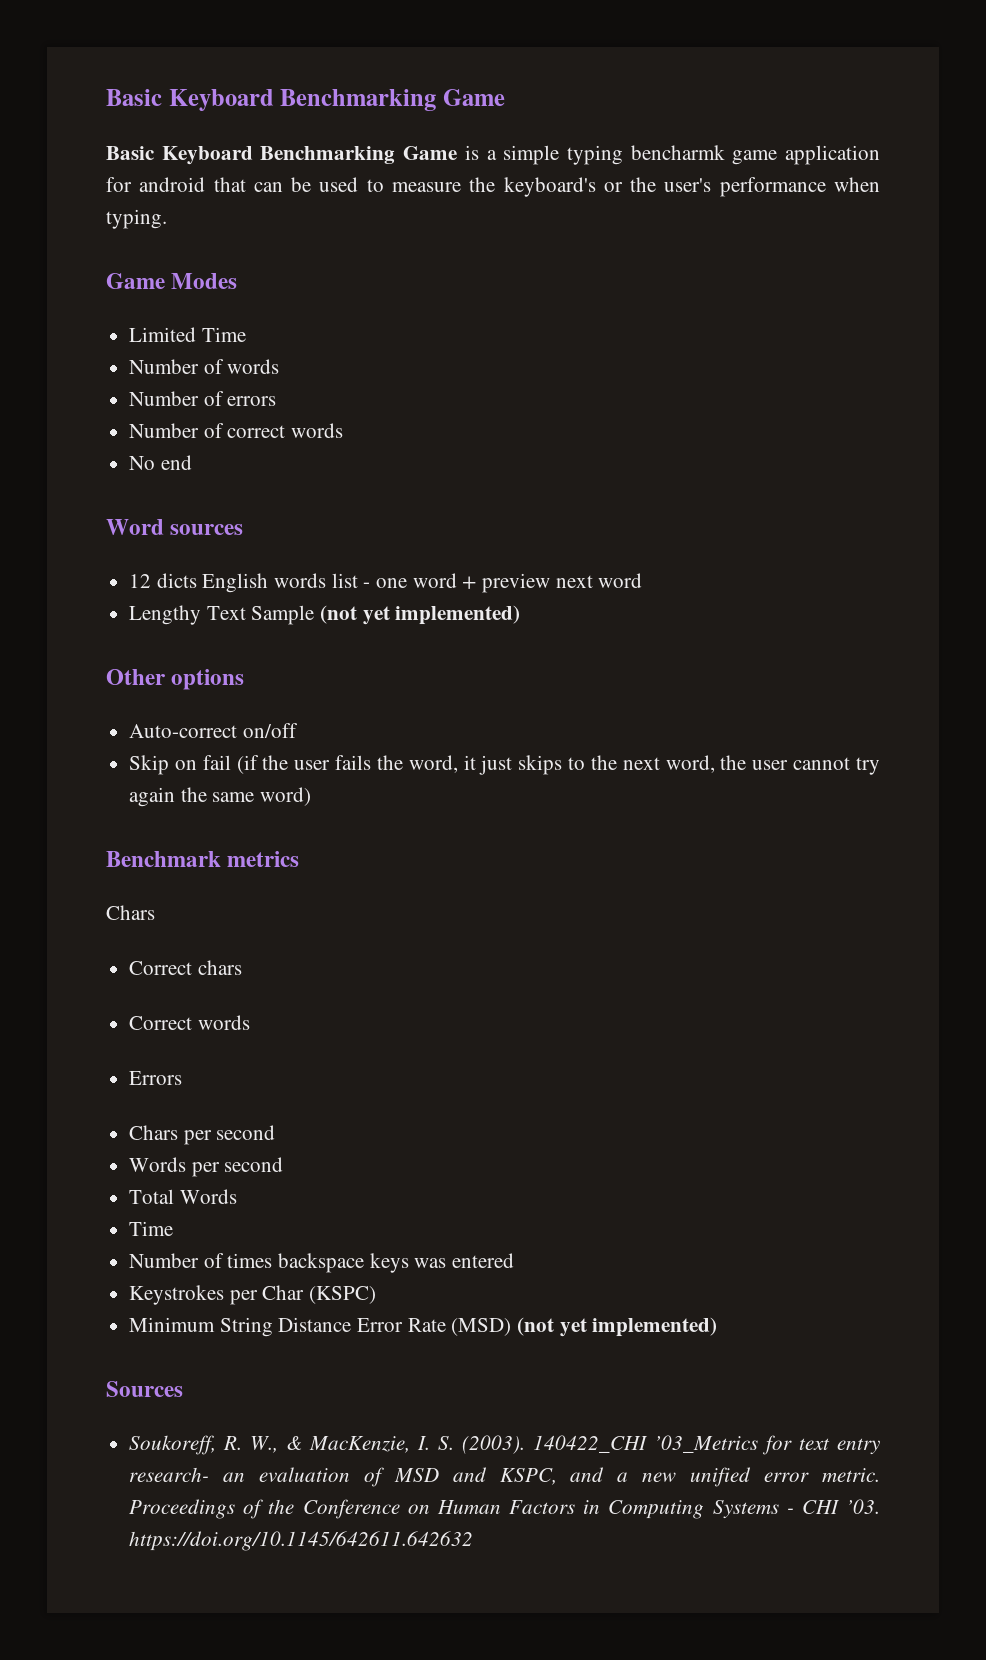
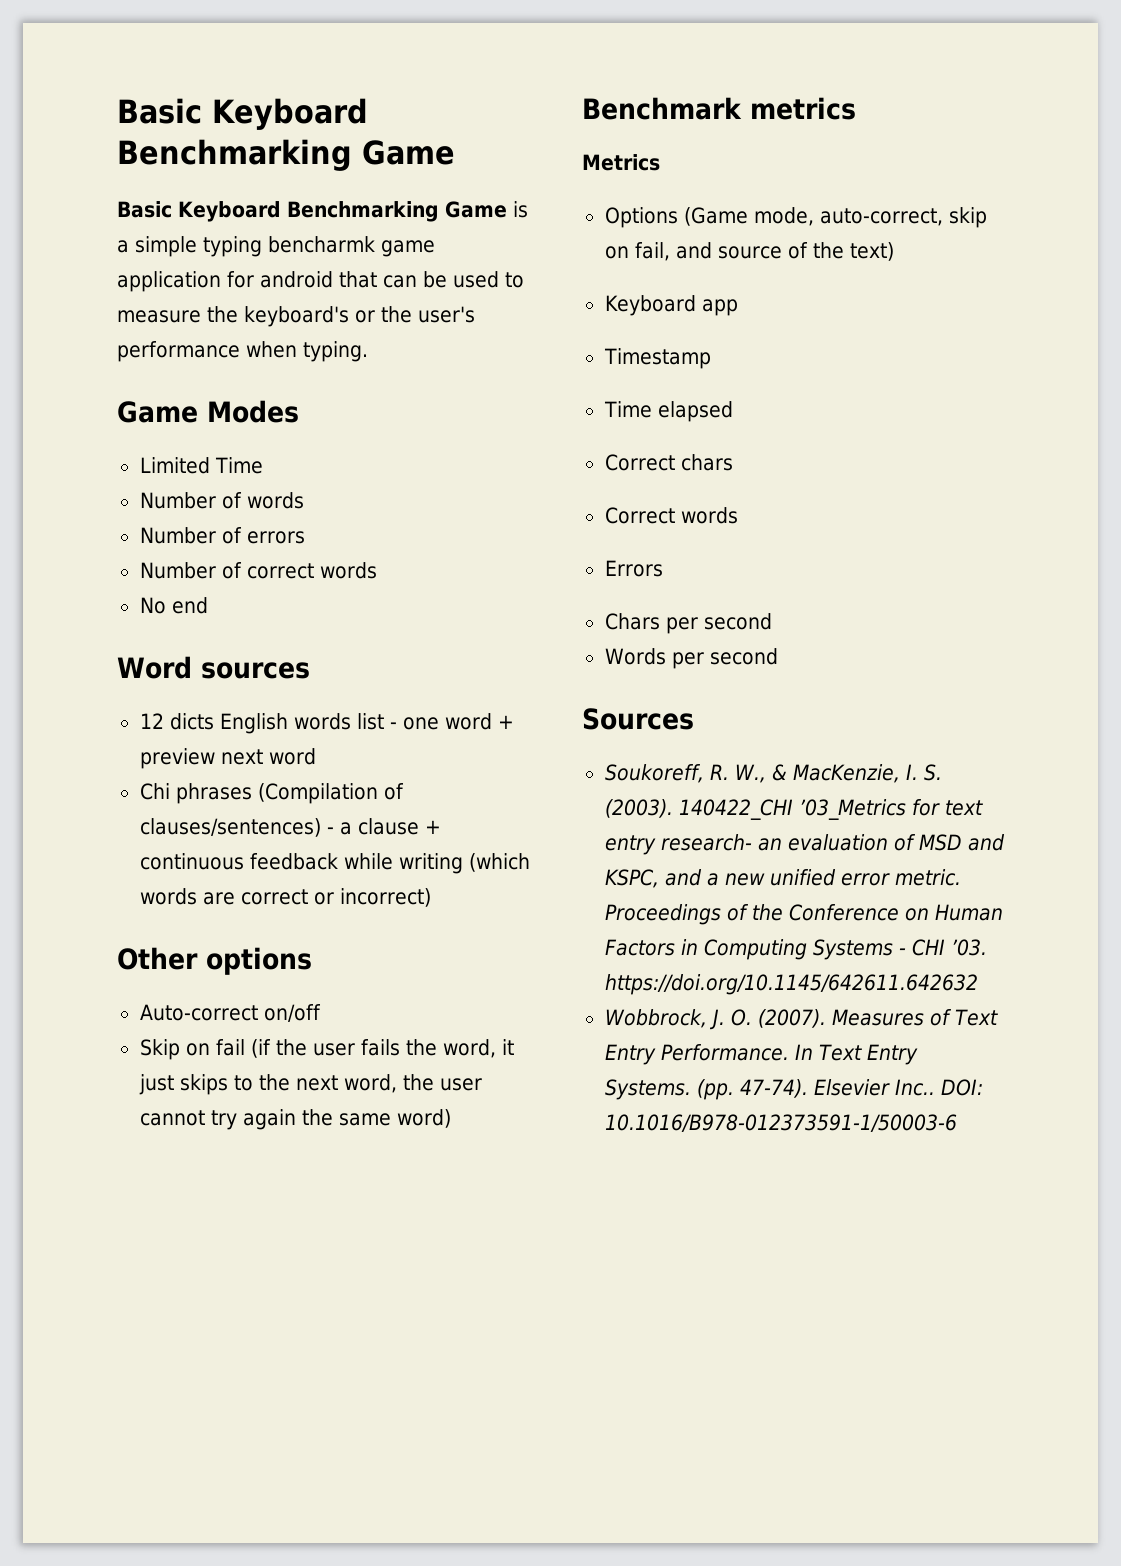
[129,605,521,625] Lengthy Text Sample (not yet implemented) -> [139,783,404,804] [139,818,441,837] [139,853,530,874] [139,888,431,907] Chi phrases (Compilation of clauses/sentences) - a clause + continuous feedback while writing (which words are correct or incorrect)
[106,905,155,920] Chars -> [582,154,660,171] [604,207,987,228] [604,242,894,261] [604,295,738,316] [603,348,711,369] [603,401,733,422] Metrics // Options (Game mode, auto-correct, skip on fail, and source of the text) // Keyboard app // Timestamp // Time elapsed
[129,1189,237,1204] [129,1221,174,1236] [129,1253,515,1273] [129,1285,377,1305] [129,1317,718,1337] // Total Words // Time // Number of times backspace keys was entered // Keystrokes per Char (KSPC) // Minimum String Distance Error Rate (MSD) (not yet implemented) -> (778, 656) none
(474, 1541) none -> [604,1009,998,1030] [604,1044,918,1065] [604,1079,983,1100] [604,1114,957,1132] // Wobbrock, J. O. (2007). Measures of Text Entry Performance. In Text Entry Systems. (pp. 47-74). Elsevier Inc.. DOI: 10.1016/B978-012373591-1/50003-6

